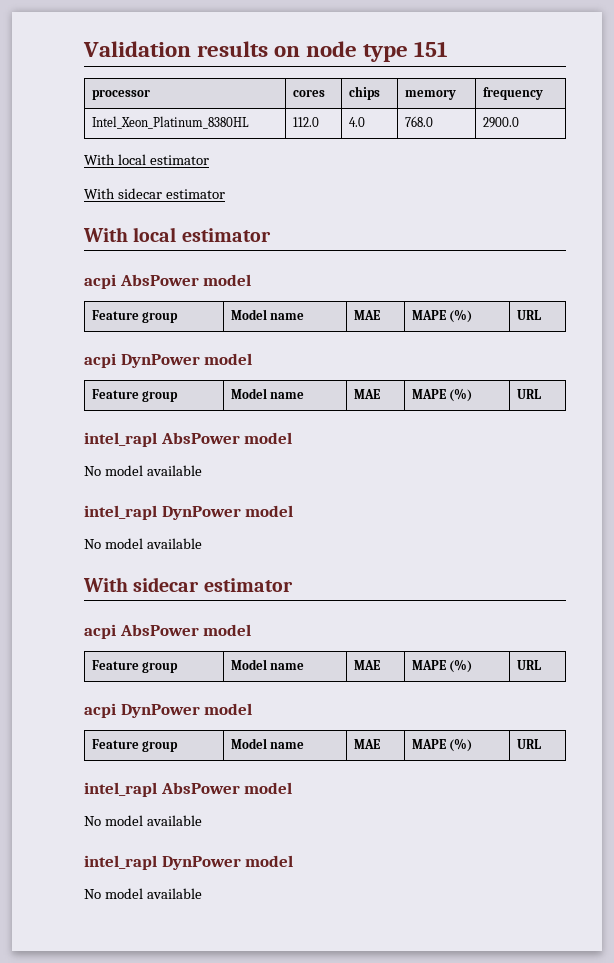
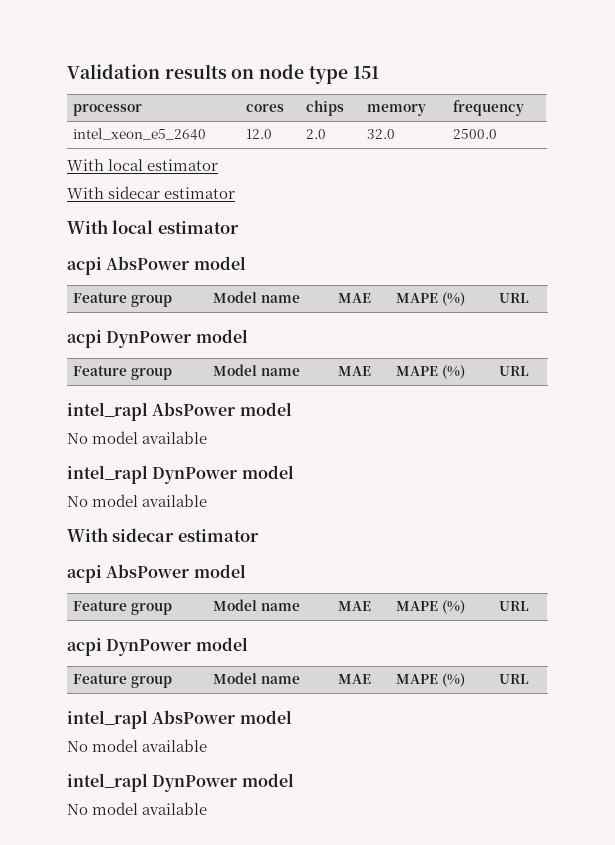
[91,116,249,129] [292,117,319,127] [348,117,365,127] [404,116,433,127] [482,117,519,128] Intel_Xeon_Platinum_8380HL | 112.0 | 4.0 | 768.0 | 2900.0 -> [73,128,207,140] [246,129,273,139] [306,129,327,139] [367,129,396,139] [453,129,498,139] intel_xeon_e5_2640 | 12.0 | 2.0 | 32.0 | 2500.0

